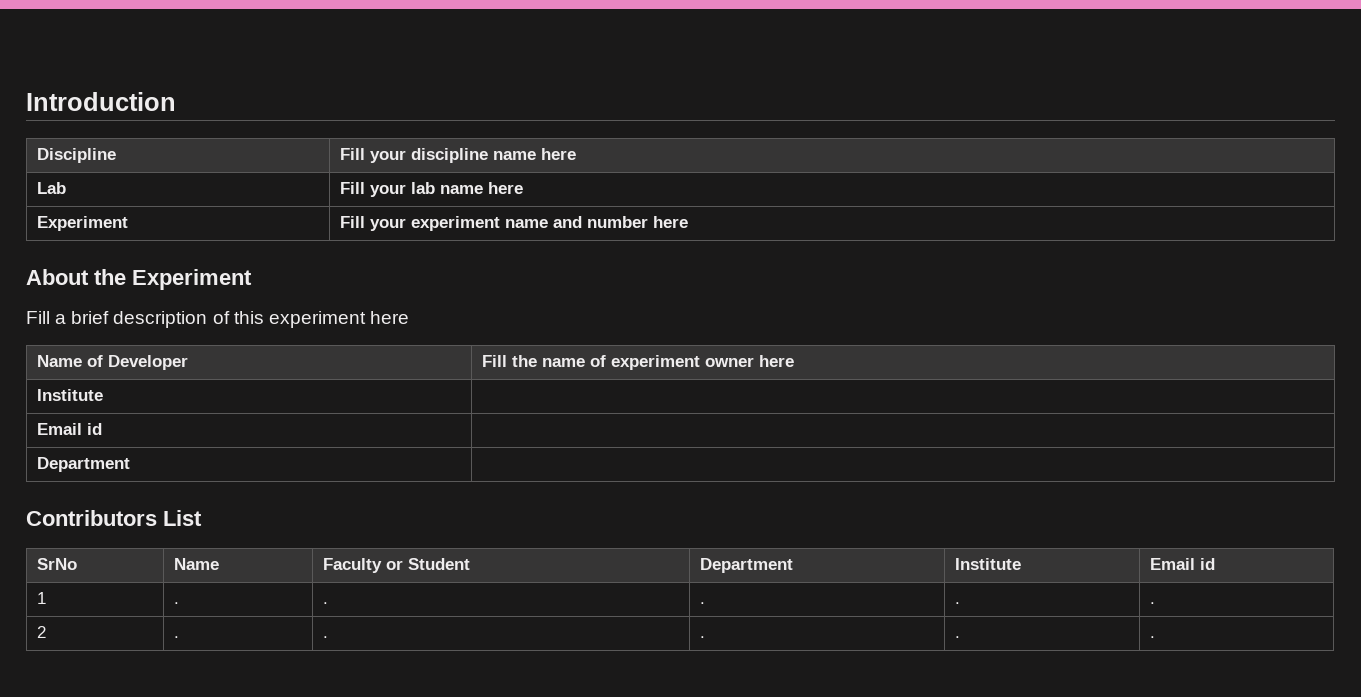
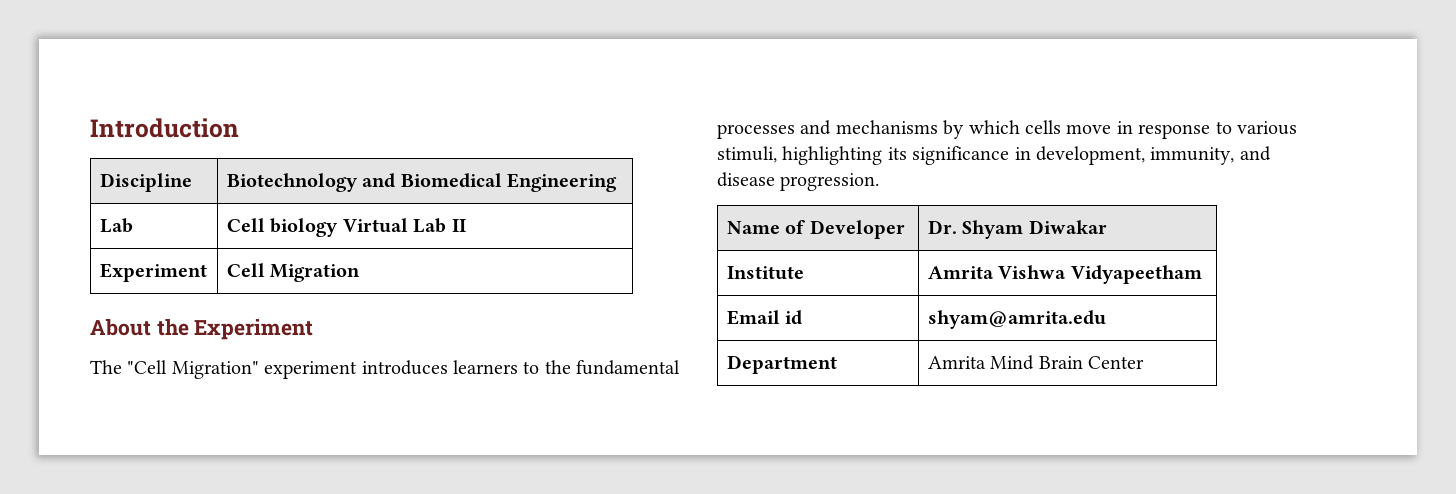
[339,148,576,163] [36,182,66,194] [339,182,523,197] [36,216,128,231] [339,216,688,231] [26,269,252,290] [26,311,409,328] [36,355,188,370] [481,355,794,370] [36,389,103,401] Fill your discipline name here // Lab | Fill your lab name here // Experiment | Fill your experiment name and number here // About the Experiment // Fill a brief description of this experiment here // Name of Developer | Fill the name of experiment owner here // Institute | -> [226,173,618,192] [99,218,133,233] [226,218,466,237] [99,263,207,282] [226,263,361,282] [90,319,314,340] [90,360,681,379] [717,120,1297,139] [717,146,1271,165] [717,172,880,191] [726,220,905,239] [927,220,1107,239] [726,266,804,280] [927,265,1202,284] Biotechnology and Biomedical Engineering // Lab | Cell biology Virtual Lab II // Experiment | Cell Migration // About the Experiment // The "Cell Migration" experiment introduces learners to the fundamental processes and mechanisms by which cells move in response to various stimuli, highlighting its significance in development, immunity, and disease progression. // Name of Developer | Dr. Shyam Diwakar // Institute | Amrita Vishwa Vidyapeetham
[36,457,130,472] [26,510,202,526] [36,558,77,570] [173,558,219,570] [322,558,470,573] [699,558,793,573] [954,558,1021,570] [1149,558,1215,570] [36,592,46,604] [173,602,179,604] [322,602,328,604] [699,602,705,604] [954,602,960,604] [1149,602,1155,604] [36,626,46,638] [173,636,179,638] [322,636,328,638] [699,636,705,638] [954,636,960,638] [1149,636,1155,638] // Department | // Contributors List // SrNo | Name | Faculty or Student | Department | Institute | Email id // 1 | . | . | . | . | . // 2 | . | . | . | . | . -> [927,310,1106,329] [726,355,837,374] [927,355,1145,370] shyam@amrita.edu // Department | Amrita Mind Brain Center

